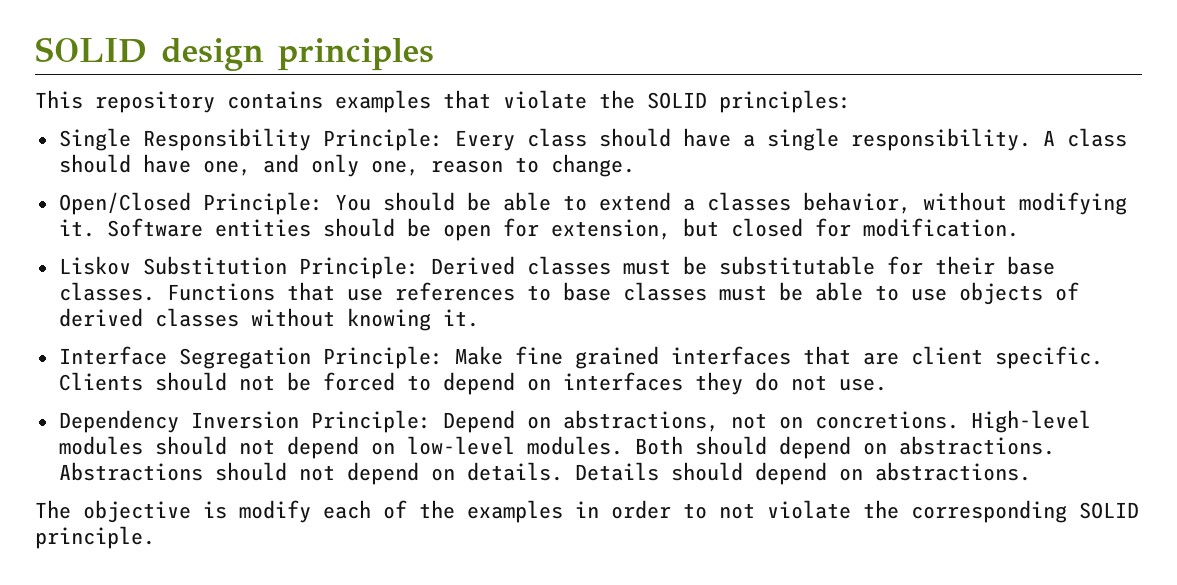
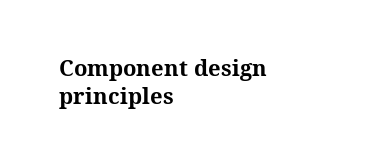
[35,37,147,63] SOLID -> [59,60,188,81] Component
[35,90,851,113] [58,128,1127,151] [58,154,635,177] [58,192,1127,215] [58,218,1019,241] [58,256,1055,279] [58,282,1079,305] [58,308,479,331] [58,346,1103,369] [58,372,887,395] [58,410,1091,433] [58,436,1055,459] [58,462,1031,485] [35,500,1139,523] [35,526,155,549] // This repository contains examples that violate the SOLID principles: // Single Responsibility Principle: Every class should have a single responsibility. A class should have one, and only one, reason to change. // Open/Closed Principle: You should be able to extend a classes behavior, without modifying it. Software entities should be open for extension, but closed for modification. // Liskov Substitution Principle: Derived classes must be substitutable for their base classes. Functions that use references to base classes must be able to use objects of derived classes without knowing it. // Interface Segregation Principle: Make fine grained interfaces that are client specific. Clients should not be forced to depend on interfaces they do not use. // Dependency Inversion Principle: Depend on abstractions, not on concretions. High-level modules should not depend on low-level modules. Both should depend on abstractions. Abstractions should not depend on details. Details should depend on abstractions. // The objective is modify each of the examples in order to not violate the corresponding SOLID principle. -> (174, 98) none

